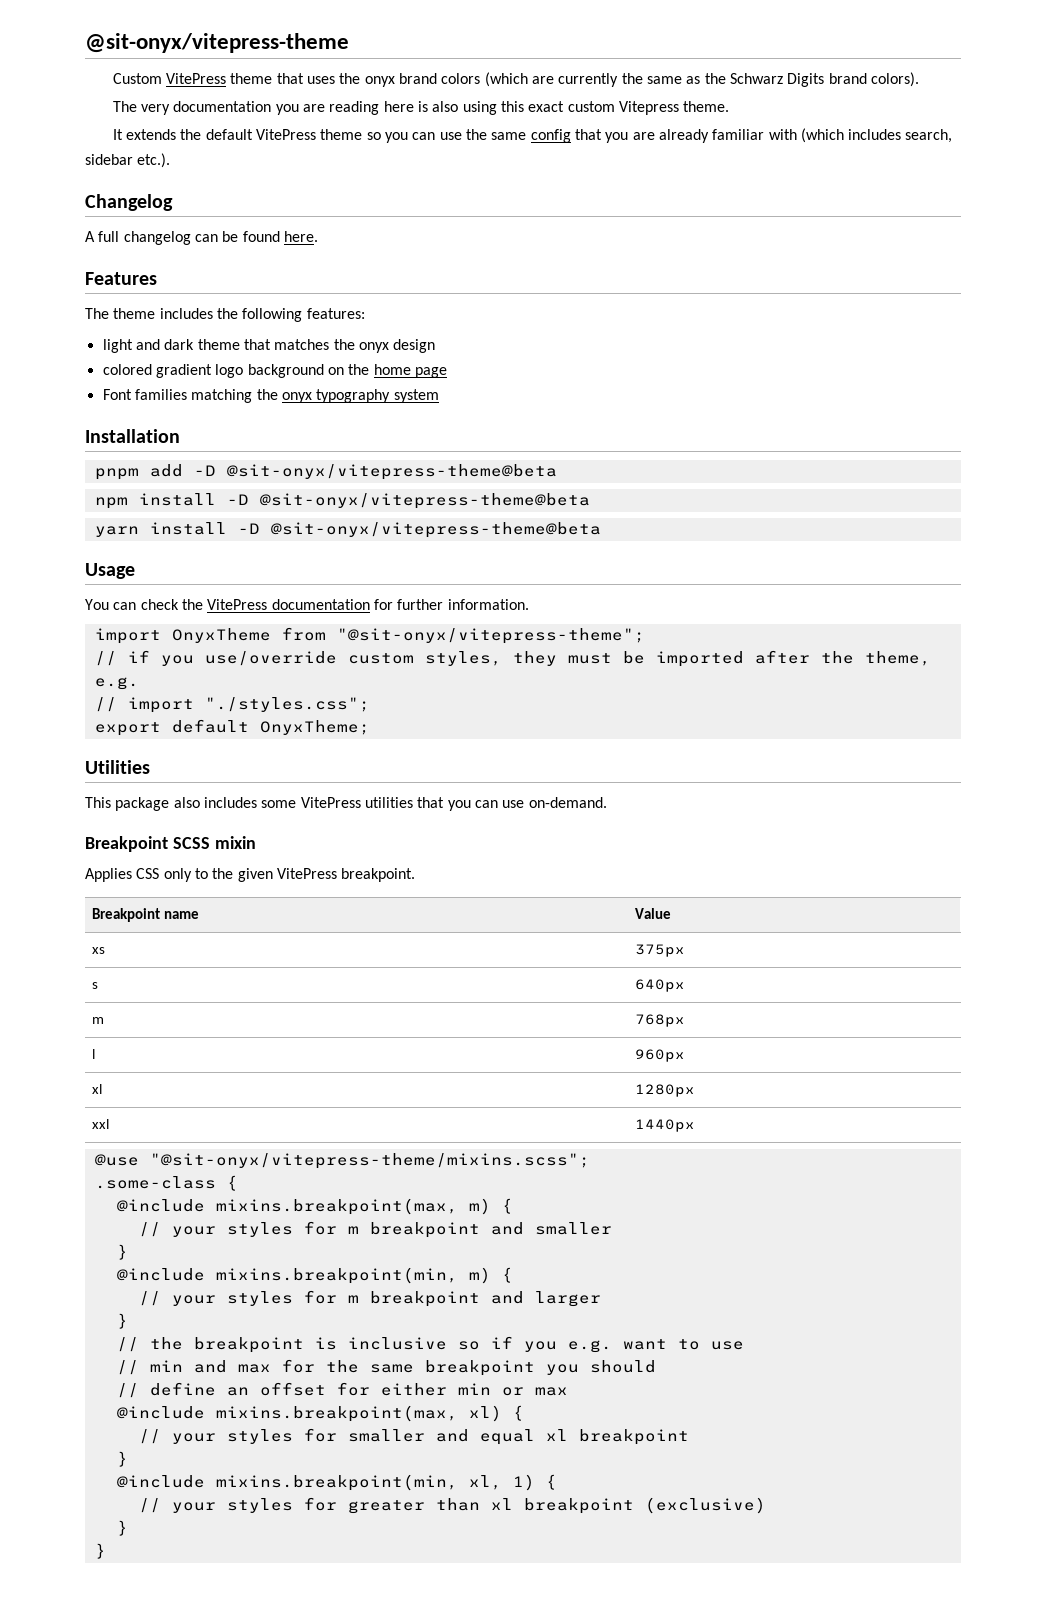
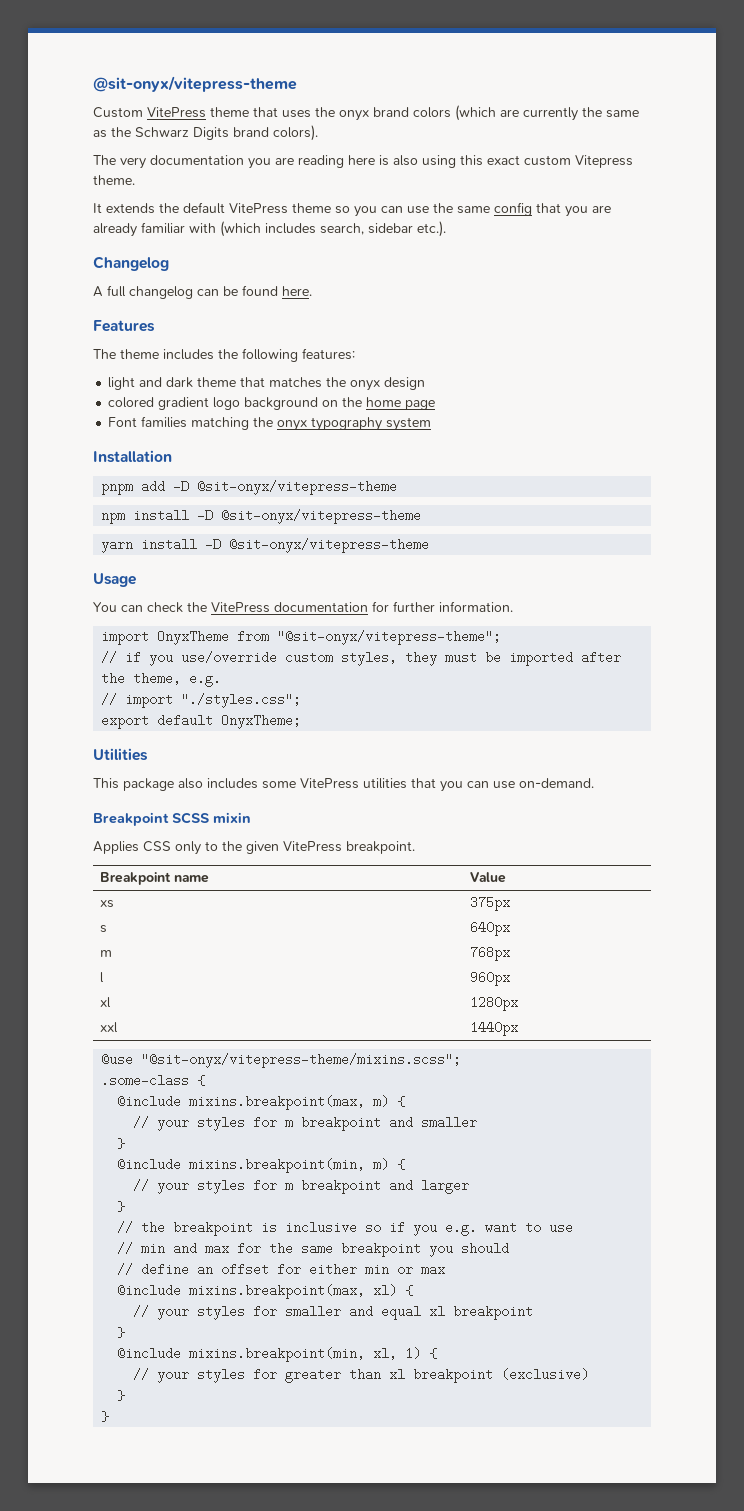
[226,464,557,480] @sit-onyx/vitepress-theme@beta -> [197,480,398,495] @sit-onyx/vitepress-theme
[259,493,590,509] @sit-onyx/vitepress-theme@beta -> [221,509,422,524] @sit-onyx/vitepress-theme
[270,522,601,538] @sit-onyx/vitepress-theme@beta -> [229,538,430,553] @sit-onyx/vitepress-theme

